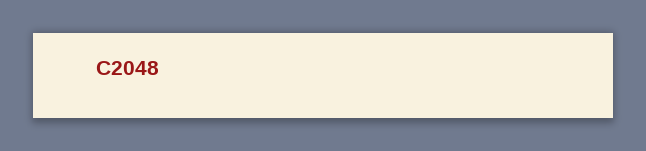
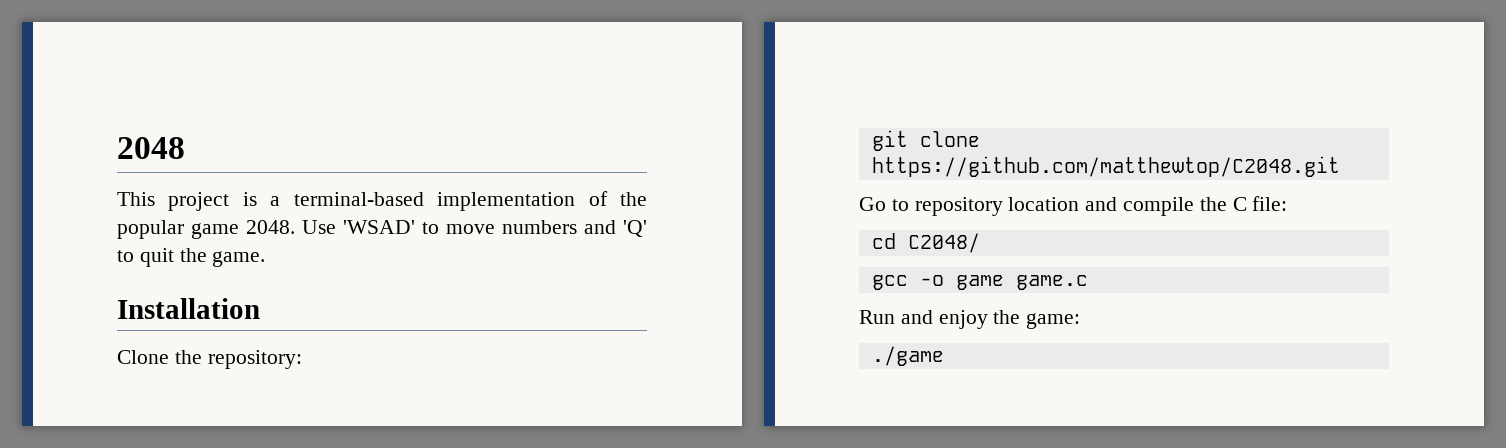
[96,61,159,75] C2048 -> [117,137,185,159] [117,191,647,211] [117,220,647,239] [117,248,266,267] [117,298,260,319] [117,350,302,369] [871,130,980,151] [871,156,1340,177] [859,196,1288,216] [871,233,980,253] [871,275,1088,290] [859,310,1081,329] [871,346,944,366] 2048 // This project is a terminal-based implementation of the popular game 2048. Use 'WSAD' to move numbers and 'Q' to quit the game. // Installation // Clone the repository: // git clone https://github.com/matthewtop/C2048.git // Go to repository location and compile the C file: // cd C2048/ // gcc -o game game.c // Run and enjoy the game: // ./game

